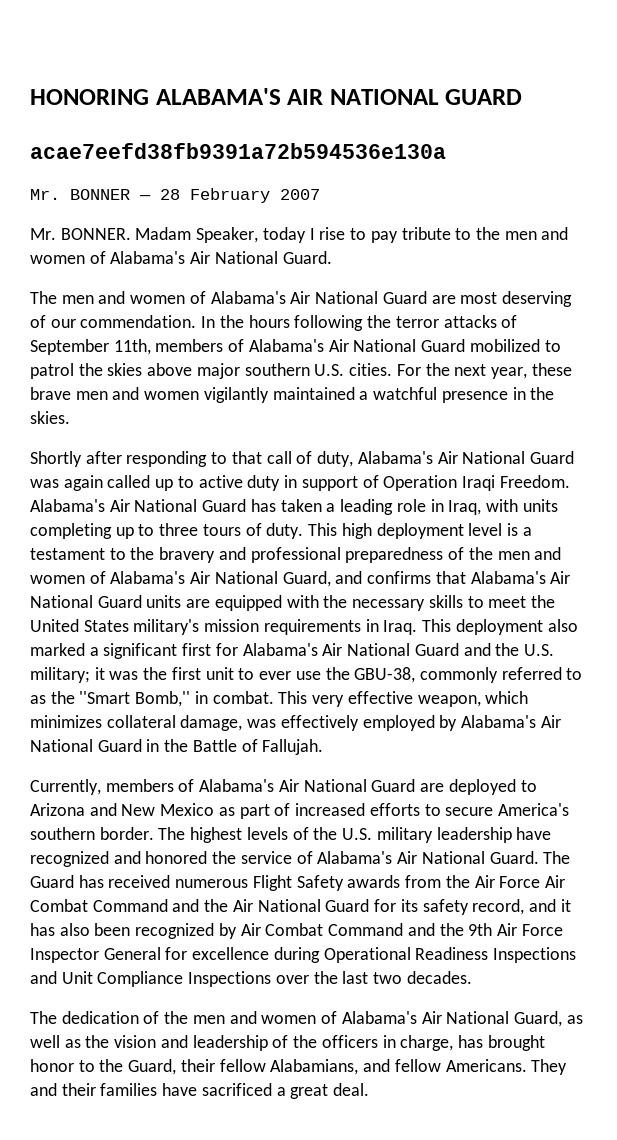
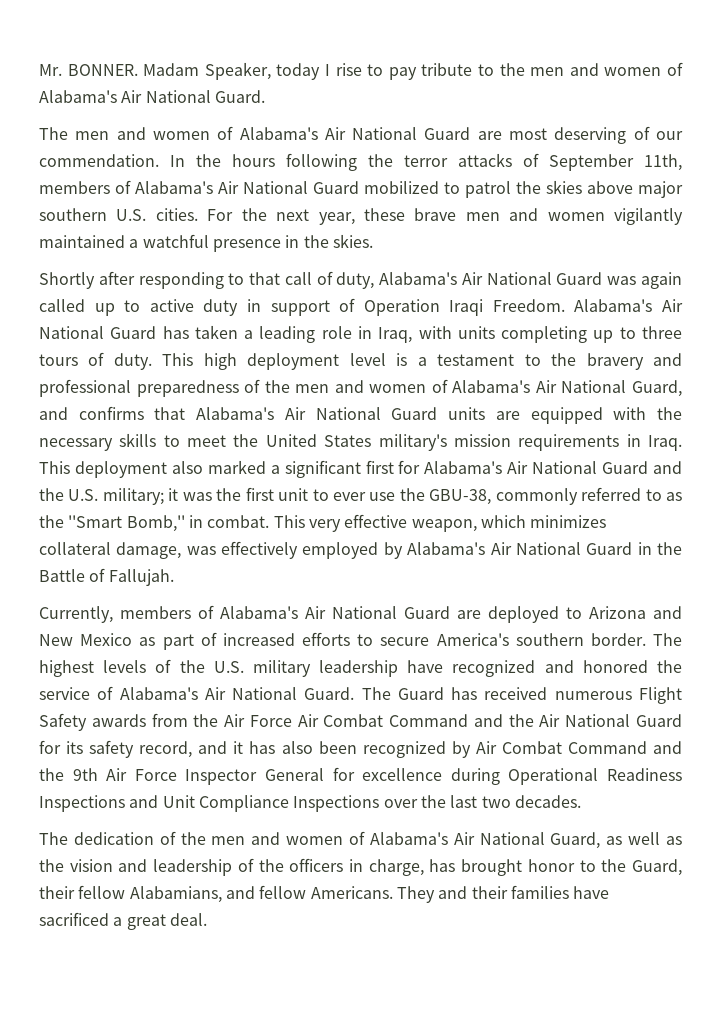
[30,88,523,105] [30,143,446,159] [30,188,320,203] HONORING ALABAMA'S AIR NATIONAL GUARD // acae7eefd38fb9391a72b594536e130a // Mr. BONNER — 28 February 2007 // -> (39, 70) none

